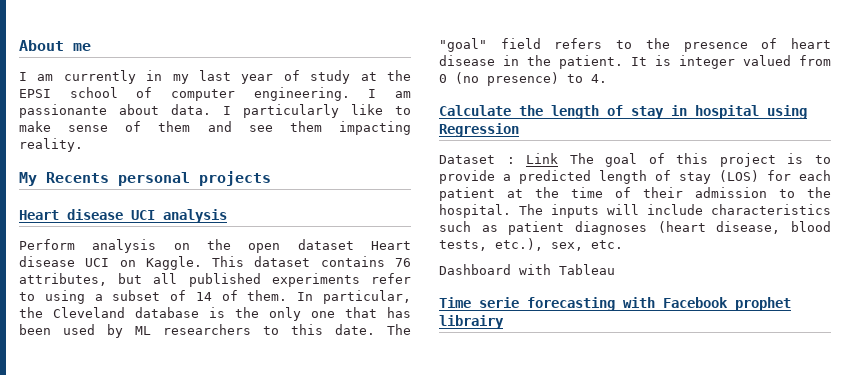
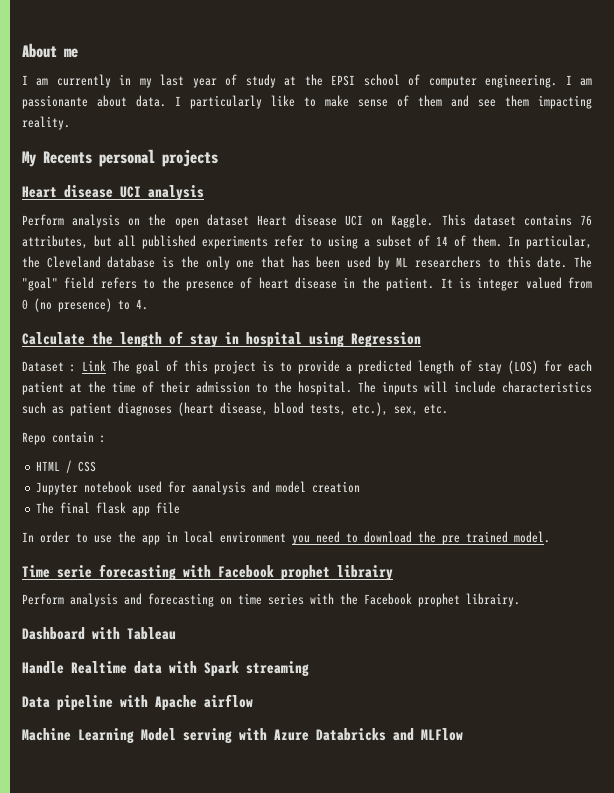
[439,264,615,275] Dashboard with Tableau -> [22,431,106,445] [36,460,97,473] [36,481,361,495] [36,502,181,516] [22,531,550,545] Repo contain : // HTML / CSS // Jupyter notebook used for aanalysis and model creation // The final flask app file // In order to use the app in local environment you need to download the pre trained model.
(504, 322) none -> [22,593,520,607] [22,627,176,640] [22,661,309,677] [22,694,253,711] [22,728,463,744] // Perform analysis and forecasting on time series with the Facebook prophet librairy. // Dashboard with Tableau // Handle Realtime data with Spark streaming // Data pipeline with Apache airflow // Machine Learning Model serving with Azure Databricks and MLFlow

